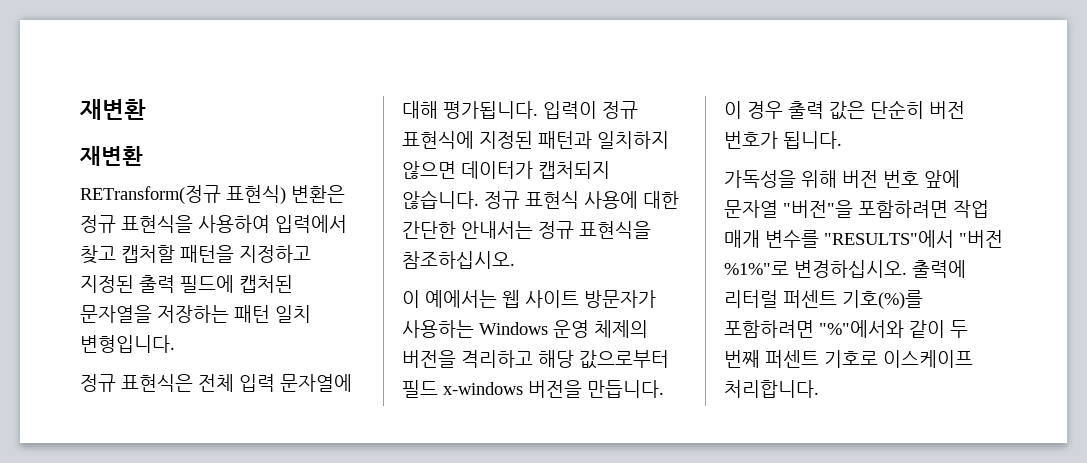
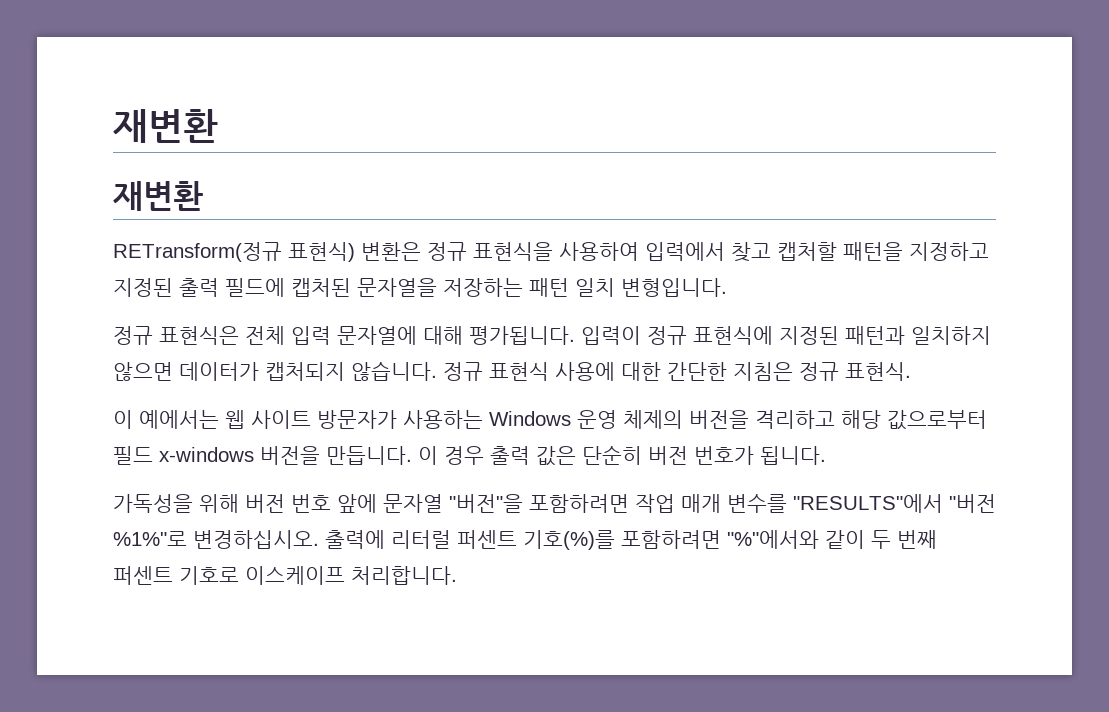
[461,221,651,239] [402,251,515,269] 안내서는 정규 표현식을 참조하십시오. -> [733,362,911,381] 지침은 정규 표현식.

